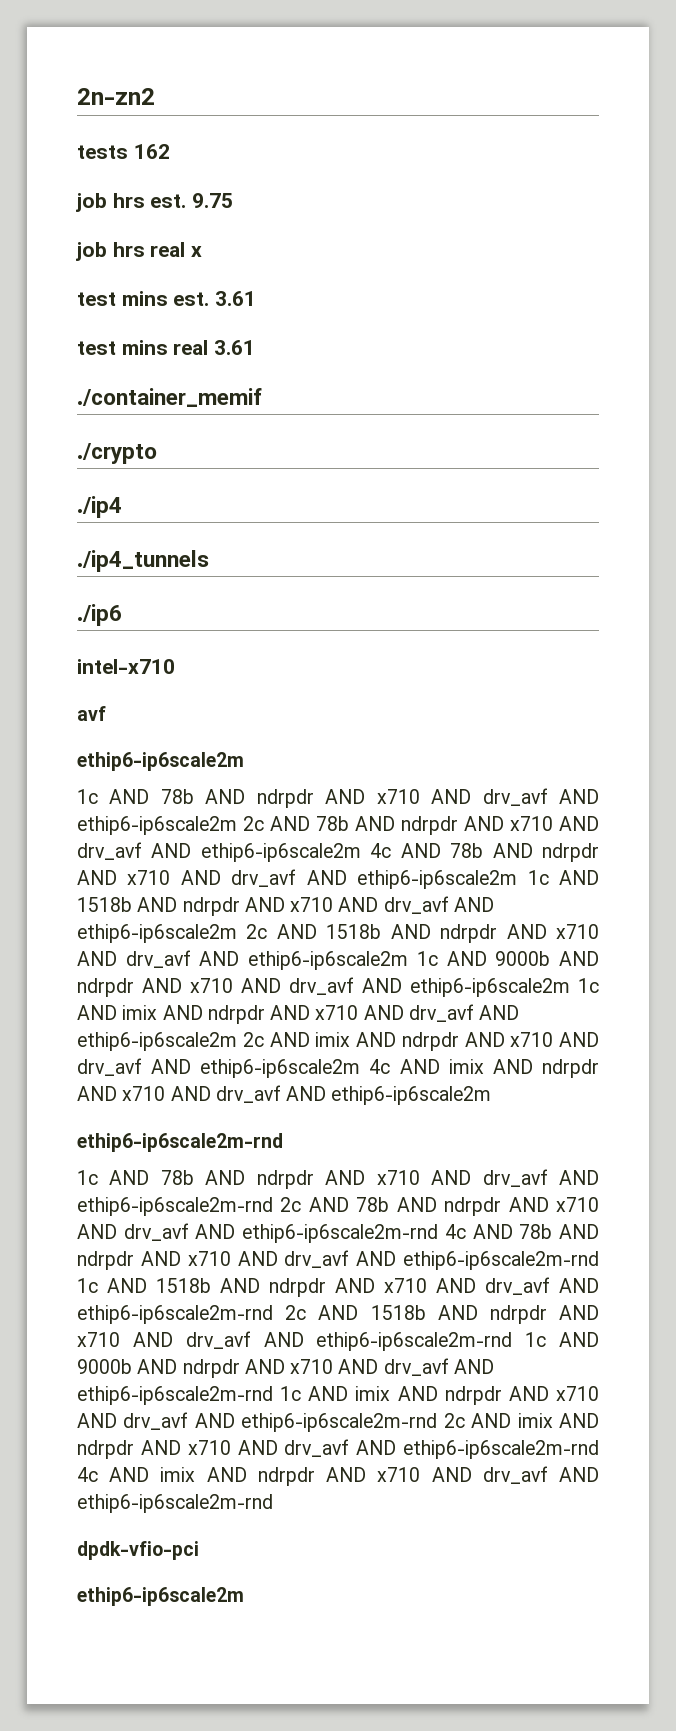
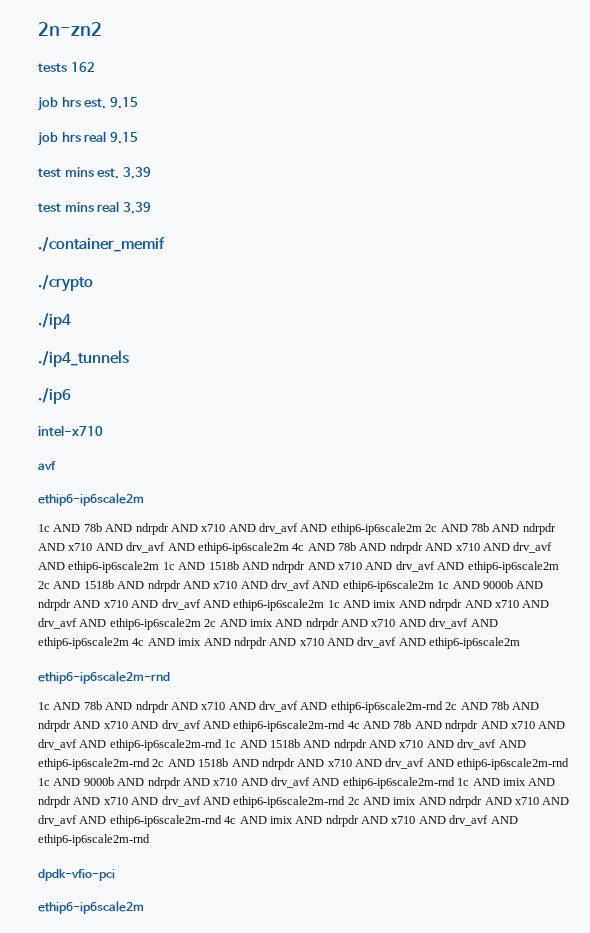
[192,193,234,208] 9.75 -> [109,97,138,109] 9.15
[191,246,203,257] x -> [109,132,138,144] 9.15
[215,291,257,306] 3.61 -> [122,167,151,179] 3.39
[214,340,256,355] 3.61 -> [122,202,151,214] 3.39

